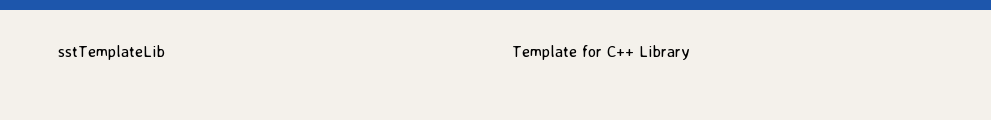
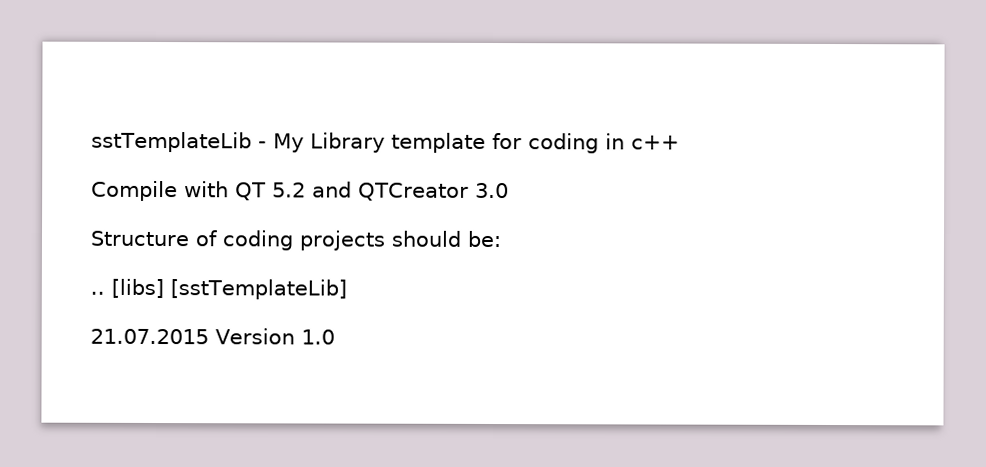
[512,45,690,60] // Template for C++ Library -> [257,132,680,154] [91,180,509,202] [90,230,502,251] [90,278,347,300] [90,328,335,345] - My Library template for coding in c++ // Compile with QT 5.2 and QTCreator 3.0 // Structure of coding projects should be: // .. [libs] [sstTemplateLib] // 21.07.2015 Version 1.0

